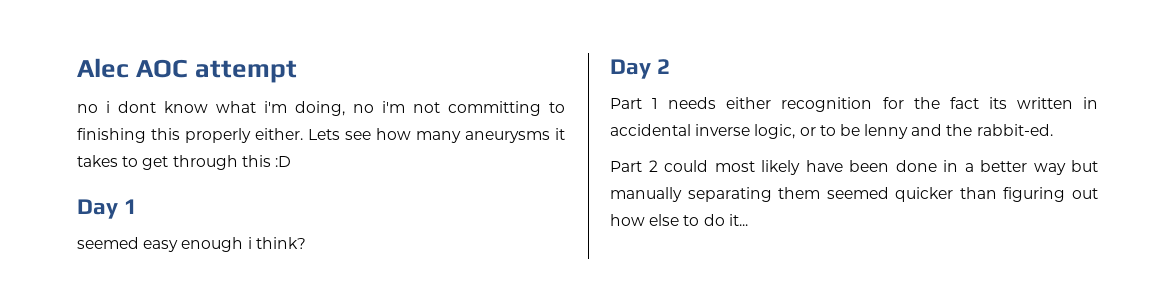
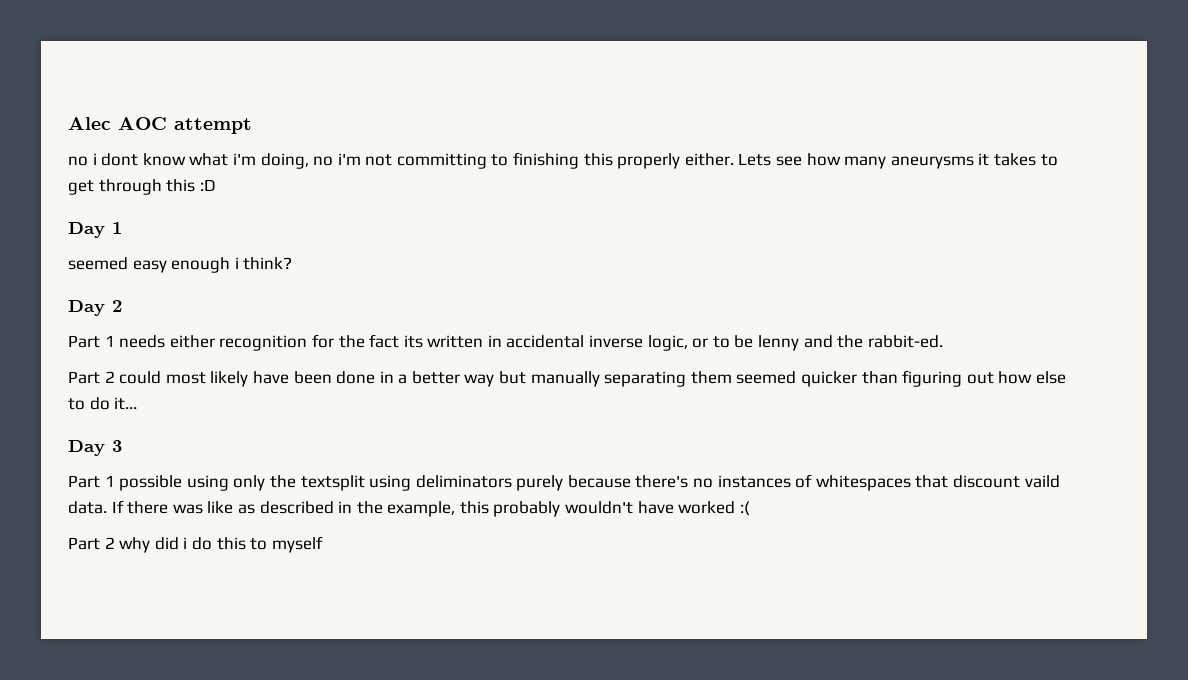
(748, 220) none -> [68,440,122,456] [68,474,1060,491] [68,500,750,517] [68,536,323,553] // Day 3 // Part 1 possible using only the textsplit using deliminators purely because there's no instances of whitespaces that discount vaild data. If there was like as described in the example, this probably wouldn't have worked :( // Part 2 why did i do this to myself

